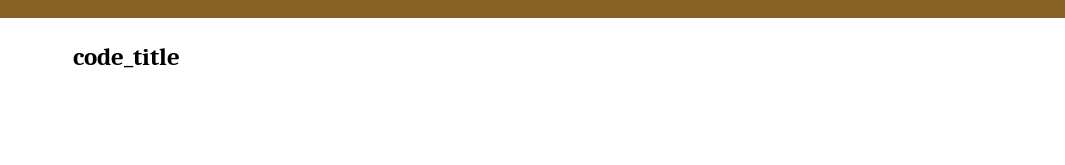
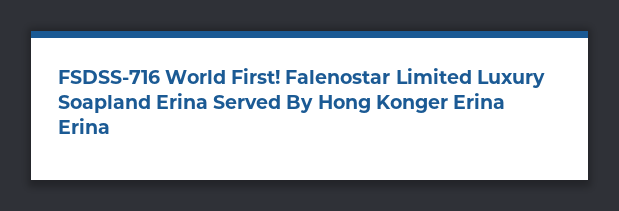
[73,48,180,68] code_title -> [58,68,545,88] [58,93,505,113] [58,118,110,134] FSDSS-716 World First! Falenostar Limited Luxury Soapland Erina Served By Hong Konger Erina Erina

